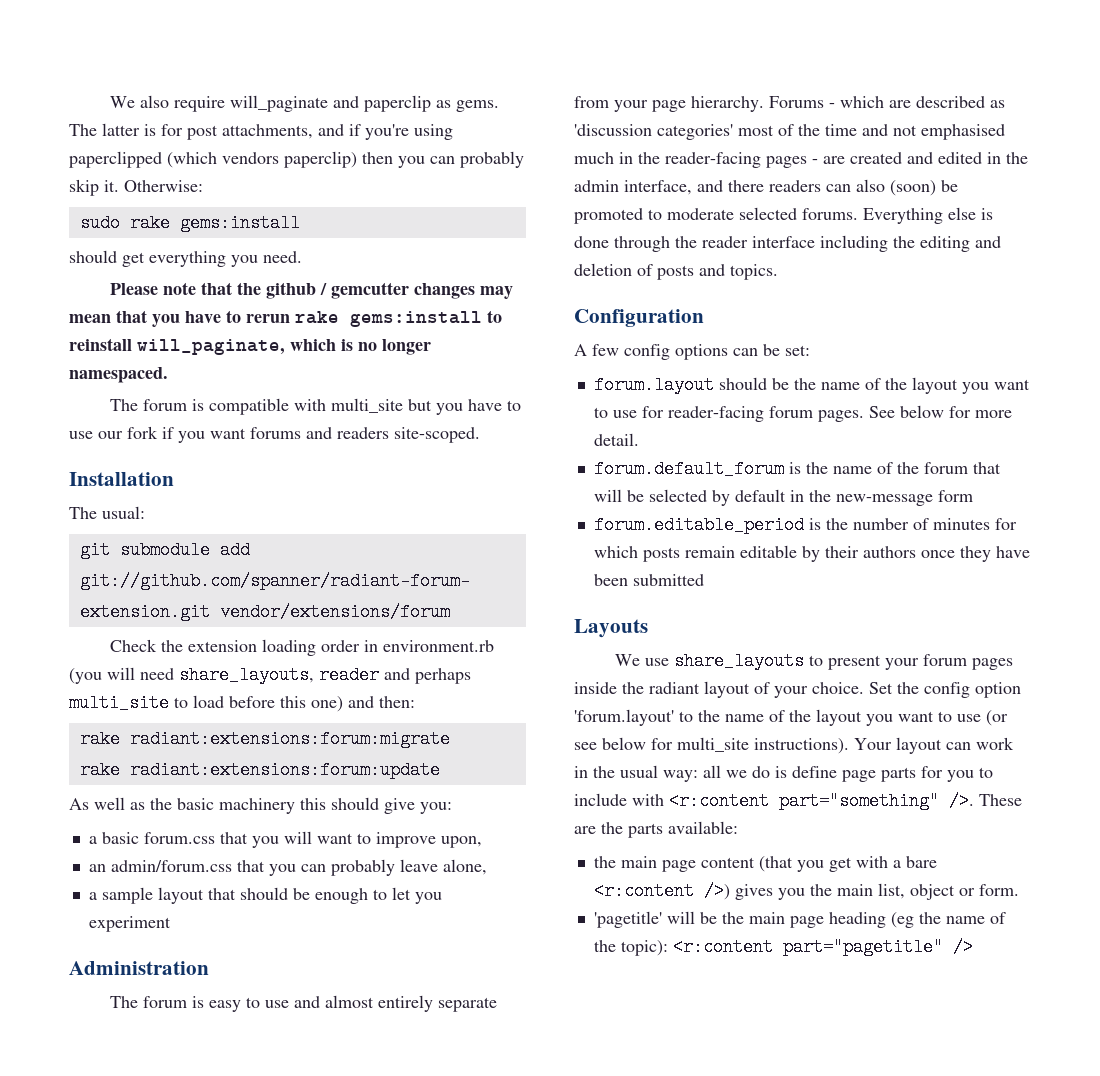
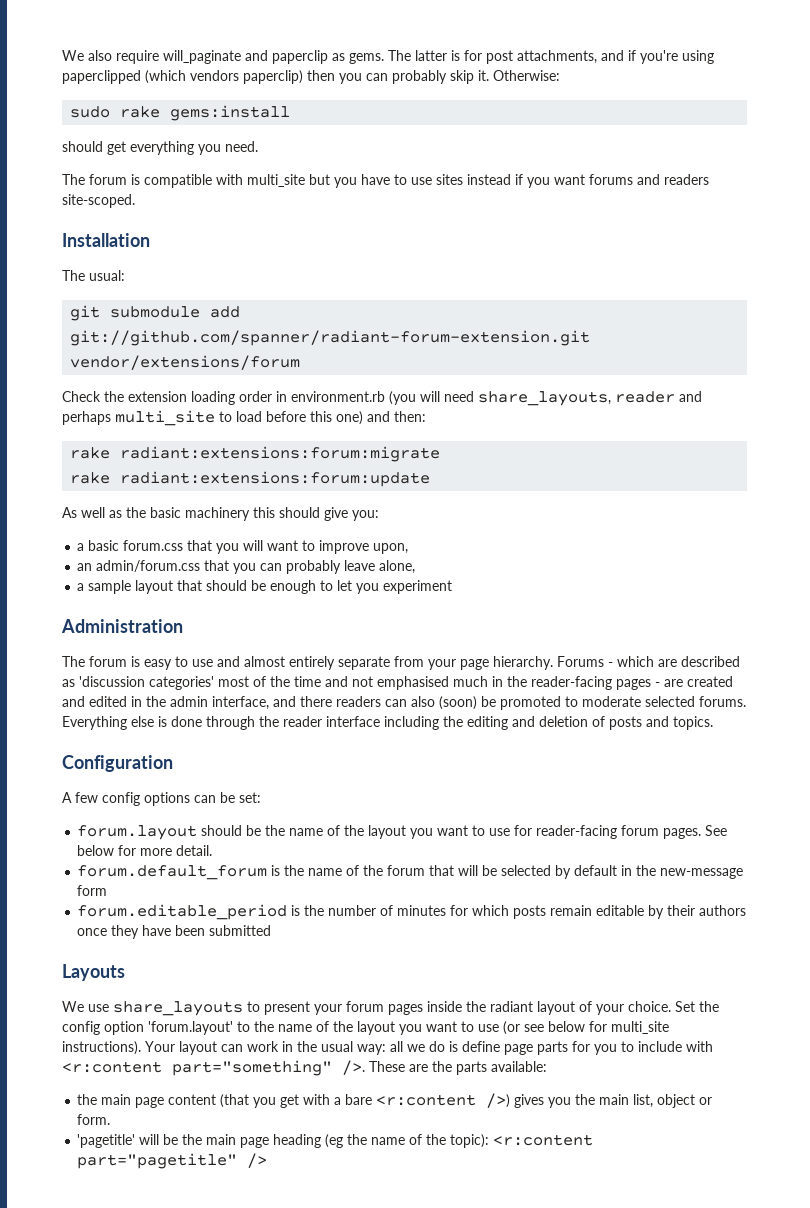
[109,282,513,299] [69,310,502,327] [69,338,431,355] [69,367,168,383] // Please note that the github / gemcutter changes may mean that you have to rerun rake gems:install to reinstall will_paginate, which is no longer namespaced. -> (258, 146) none
[98,426,158,439] our fork -> [436,174,511,185] sites instead

